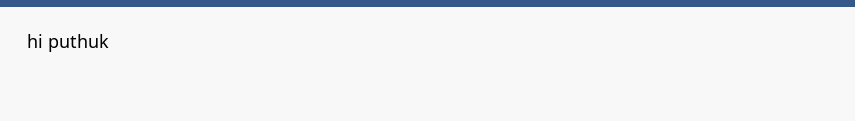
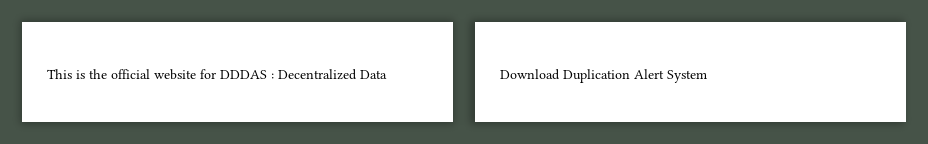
[27,34,109,52] hi puthuk -> [47,69,707,83] This is the official website for DDDAS : Decentralized Data Download Duplication Alert System

